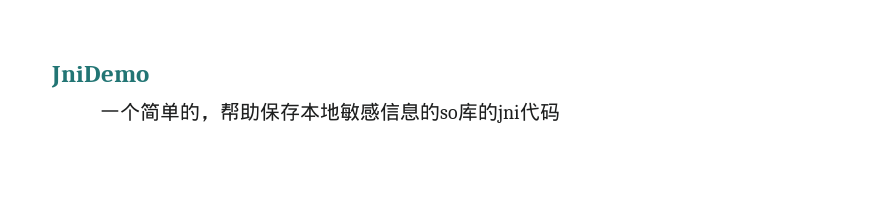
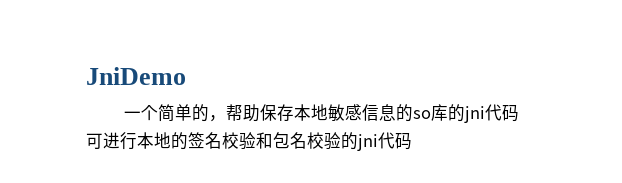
(560, 112) none -> [86,132,412,151] 可进行本地的签名校验和包名校验的jni代码

